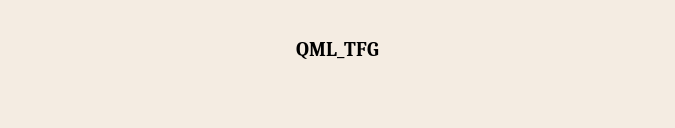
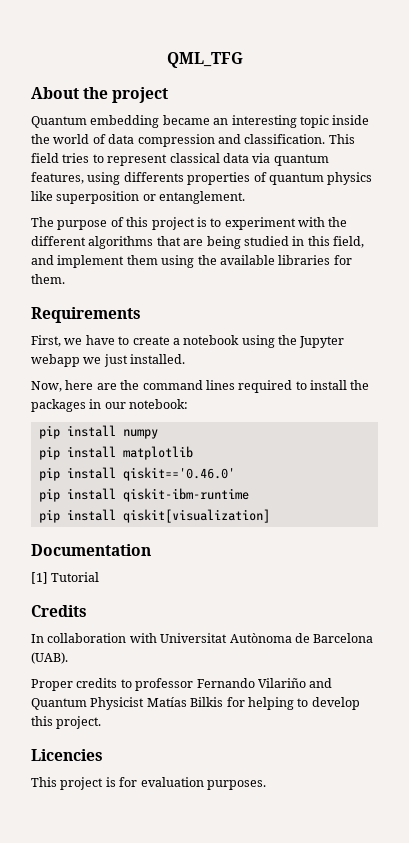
(379, 51) none -> [31,87,169,103] [31,115,370,128] [31,134,355,147] [31,153,329,166] [31,172,373,185] [31,191,246,204] [31,217,348,230] [31,236,364,249] [31,255,352,268] [31,274,65,284] [31,307,141,323] [31,335,345,348] [31,354,186,367] [31,380,370,393] [31,399,189,412] [38,425,158,439] [38,446,193,460] [38,467,235,481] [38,488,249,502] [38,509,270,523] [31,544,151,556] [31,572,100,584] [31,605,87,617] [31,633,374,643] [31,652,68,664] [31,678,333,691] [31,697,360,710] [31,716,102,729] [31,749,103,761] [31,777,266,790] // About the project // Quantum embedding became an interesting topic inside the world of data compression and classification. This field tries to represent classical data via quantum features, using differents properties of quantum physics like superposition or entanglement. // The purpose of this project is to experiment with the different algorithms that are being studied in this field, and implement them using the available libraries for them. // Requirements // First, we have to create a notebook using the Jupyter webapp we just installed. // Now, here are the command lines required to install the packages in our notebook: // pip install numpy // pip install matplotlib // pip install qiskit=='0.46.0' // pip install qiskit-ibm-runtime // pip install qiskit[visualization] // Documentation // [1] Tutorial // Credits // In collaboration with Universitat Autònoma de Barcelona (UAB). // Proper credits to professor Fernando Vilariño and Quantum Physicist Matías Bilkis for helping to develop this project. // Licencies // This project is for evaluation purposes.

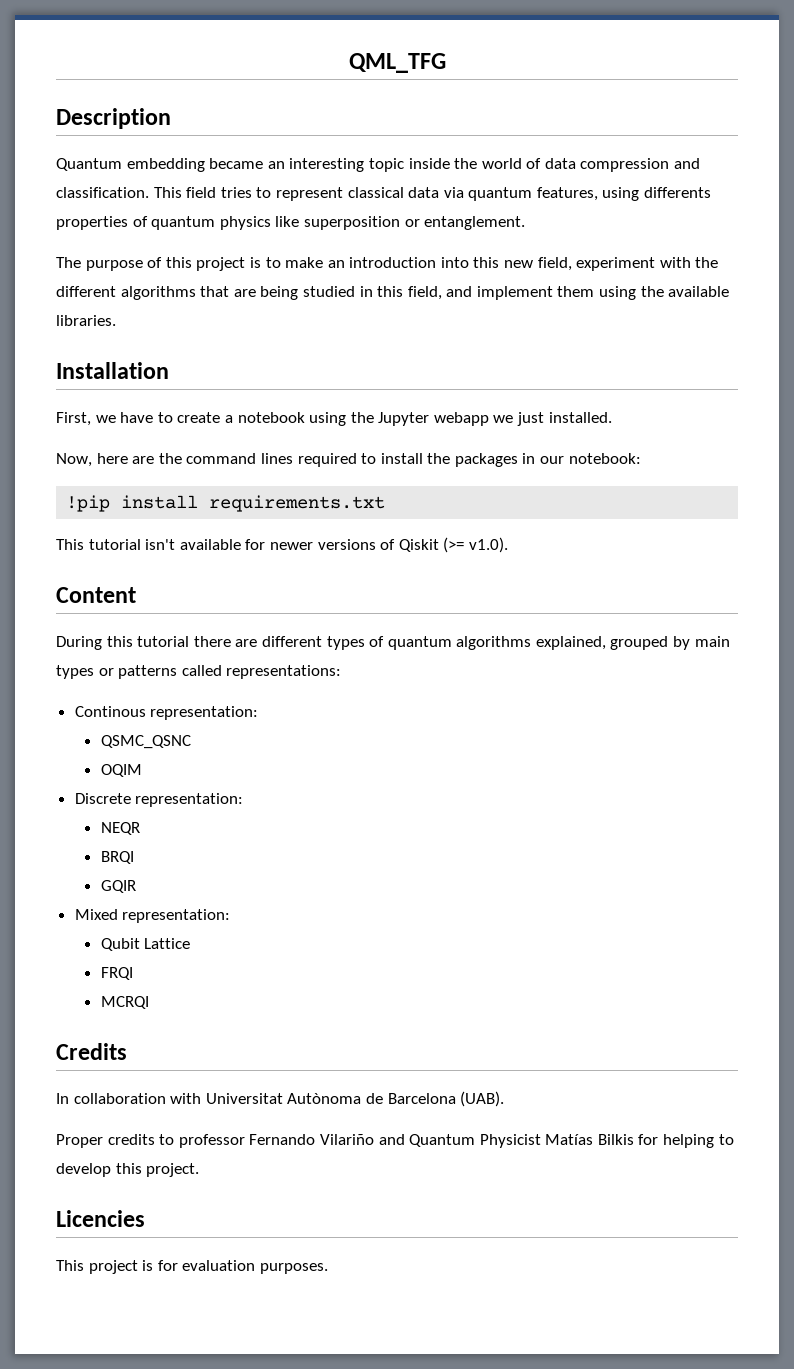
[31,87,169,103] About the project -> [56,108,171,129] Description
(222, 222) none -> [285,257,572,271] make an introduction into this new field,
[278,255,352,265] [31,274,65,284] [31,307,141,323] libraries for them. // Requirements -> [56,315,116,326] [56,362,169,379] libraries. // Installation
[38,425,158,439] [38,446,193,460] [38,467,235,481] [38,488,249,502] [38,509,270,523] [31,544,151,556] [31,572,100,584] pip install numpy // pip install matplotlib // pip install qiskit=='0.46.0' // pip install qiskit-ibm-runtime // pip install qiskit[visualization] // Documentation // [1] Tutorial -> [66,495,386,512] [56,537,508,553] [56,587,136,603] [56,636,730,650] [56,665,342,679] [74,706,259,720] [100,735,191,749] [100,764,142,777] [74,793,244,807] [100,822,140,835] [100,851,134,864] [100,880,136,893] [74,909,231,923] [100,938,191,951] [100,967,133,980] [100,996,149,1009] !pip install requirements.txt // This tutorial isn't available for newer versions of Qiskit (>= v1.0). // Content // During this tutorial there are different types of quantum algorithms explained, grouped by main types or patterns called representations: // Continous representation: // QSMC_QSNC // OQIM // Discrete representation: // NEQR // BRQI // GQIR // Mixed representation: // Qubit Lattice // FRQI // MCRQI

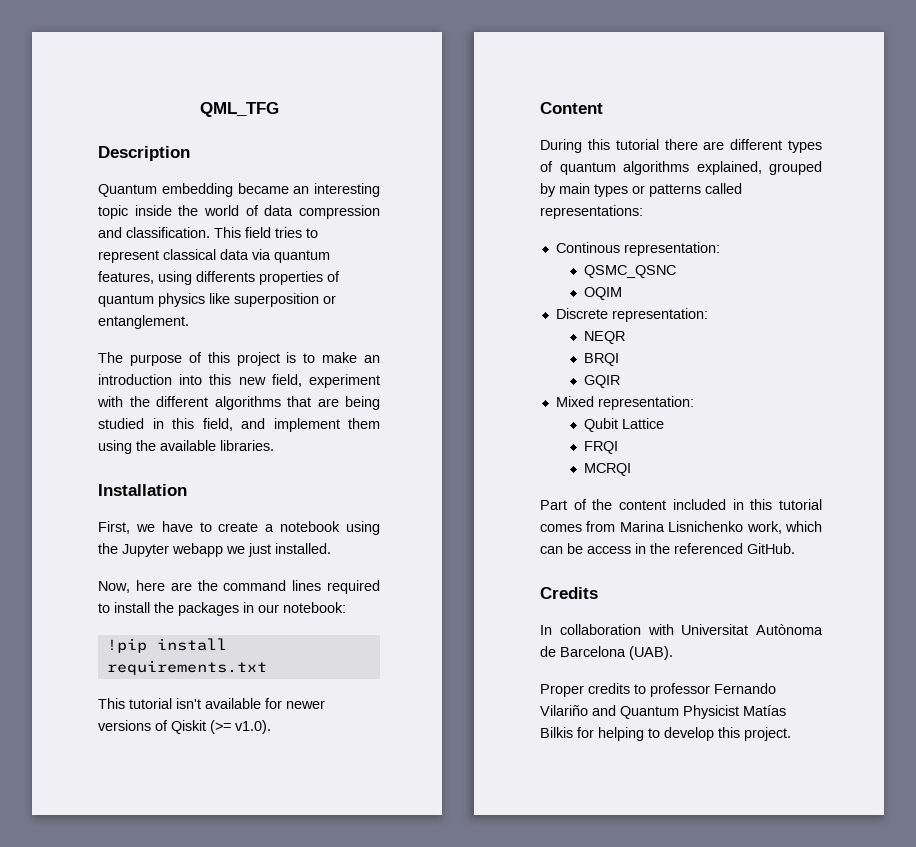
(149, 1002) none -> [540,499,822,510] [540,521,822,534] [540,543,795,554] // Part of the content included in this tutorial comes from Marina Lisnichenko work, which can be access in the referenced GitHub.
[56,1210,145,1227] [56,1260,328,1274] // Licencies // This project is for evaluation purposes. -> (791, 734) none

